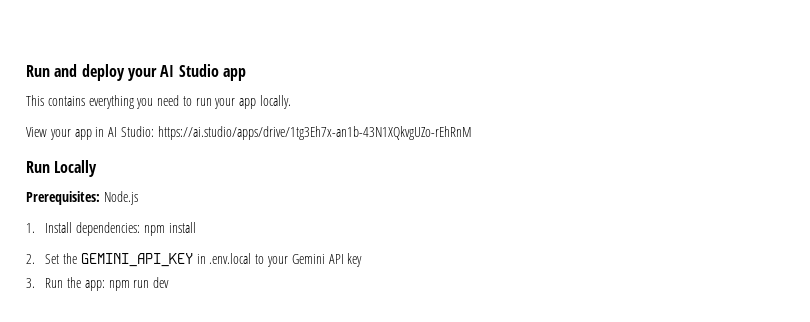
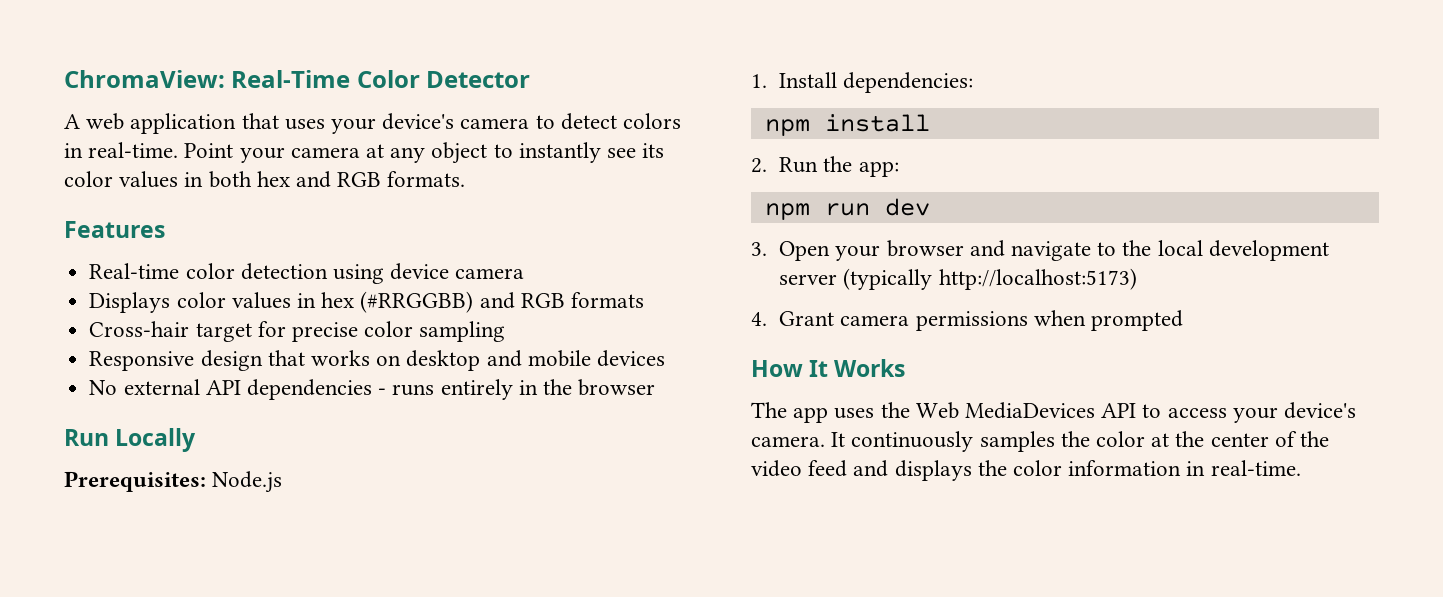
[26,64,246,81] [26,95,292,109] [26,126,472,140] Run and deploy your AI Studio app // This contains everything you need to run your app locally. // View your app in AI Studio: https://ai.studio/apps/drive/1tg3Eh7x-an1b-43N1XQkvgUZo-rEhRnM -> [64,70,531,88] [64,113,682,134] [64,142,665,164] [64,171,466,188] [64,221,165,238] [89,263,525,284] [89,291,644,313] [89,321,506,342] [89,350,665,371] [89,379,656,400] ChromaView: Real-Time Color Detector // A web application that uses your device's camera to detect colors in real-time. Point your camera at any object to instantly see its color values in both hex and RGB formats. // Features // Real-time color detection using device camera // Displays color values in hex (#RRGGBB) and RGB formats // Cross-hair target for precise color sampling // Responsive design that works on desktop and mobile devices // No external API dependencies - runs entirely in the browser
(141, 229) none -> (974, 82) //
[45,253,363,267] [26,278,35,288] Set the GEMINI_API_KEY in .env.local to your Gemini API key // 3. -> (767, 165) none
(105, 285) none -> (899, 169) //
(170, 282) none -> [751,240,1329,261] [779,268,1137,290] [751,310,1183,331] [751,359,906,377] [751,402,1357,423] [751,431,1330,452] [751,460,1301,481] // 3. Open your browser and navigate to the local development server (typically http://localhost:5173) // 4. Grant camera permissions when prompted // How It Works // The app uses the Web MediaDevices API to access your device's camera. It continuously samples the color at the center of the video feed and displays the color information in real-time.

